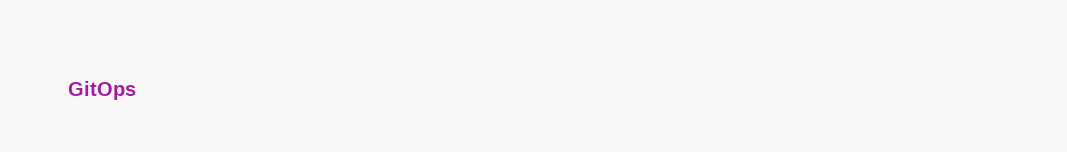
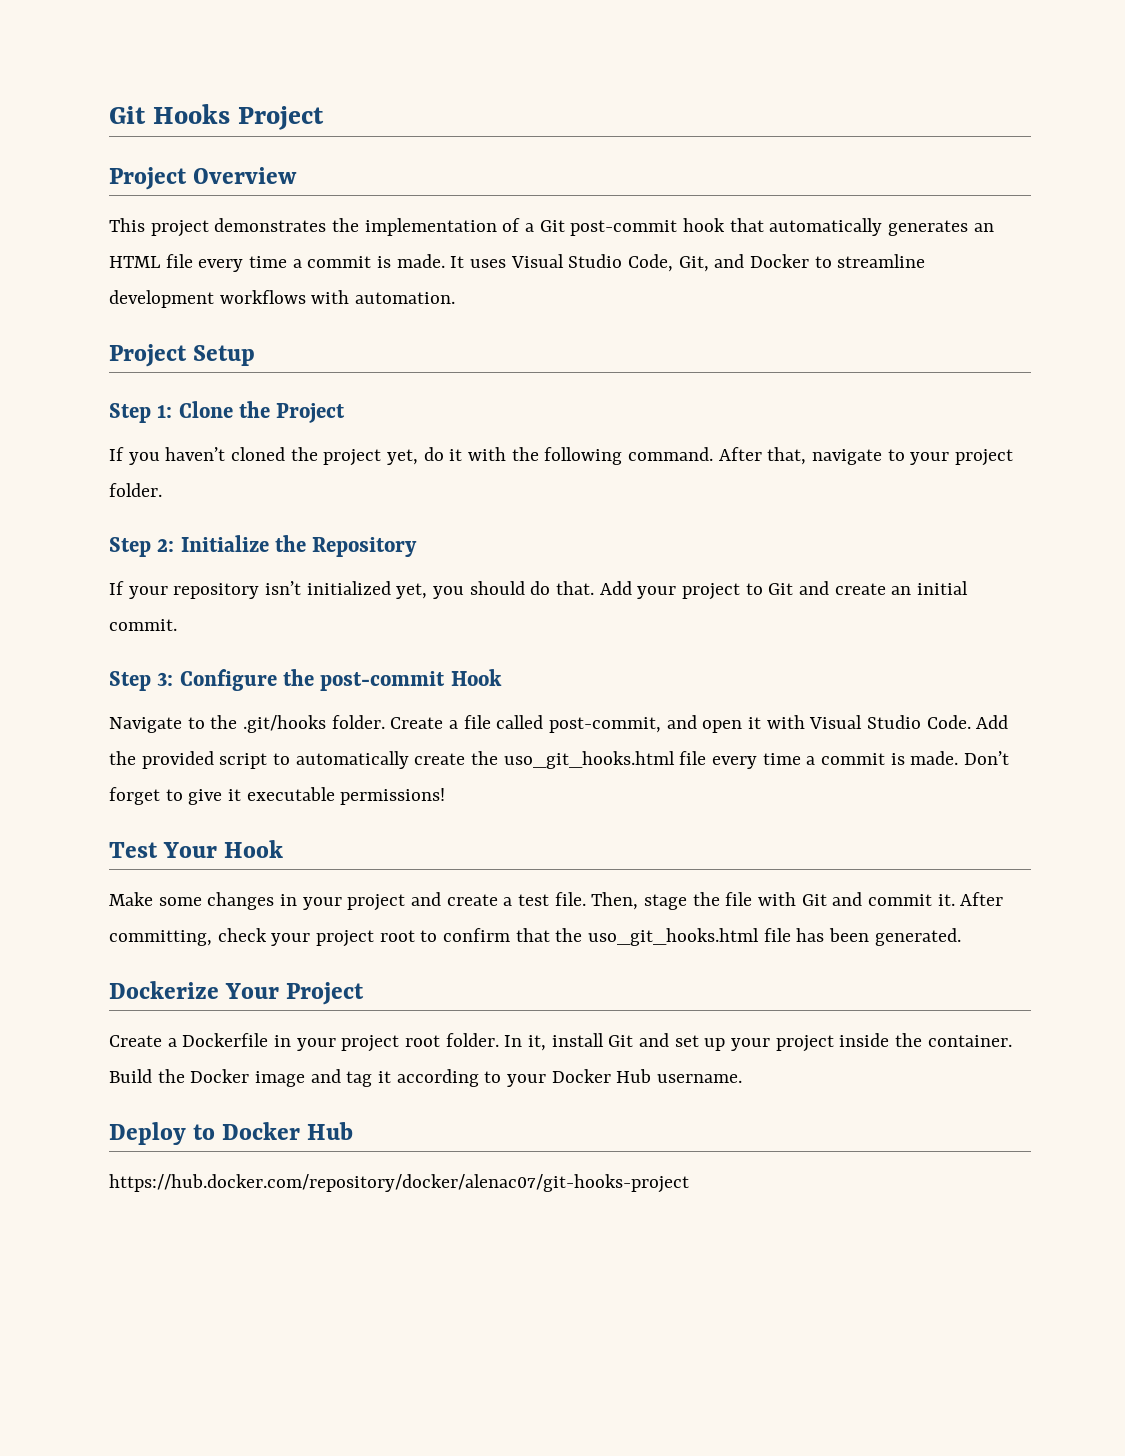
[68,81,136,100] GitOps -> [109,104,324,130] [109,167,298,190] [109,218,994,237] [109,254,926,272] [109,290,456,308] [109,344,256,367] [109,401,346,423] [109,447,1014,466] [109,483,162,497] [109,535,418,557] [109,581,969,600] [109,619,177,631] [109,669,502,691] [109,715,1009,733] [109,751,1010,769] [109,787,446,805] [109,840,284,858] [109,892,1004,911] [109,928,961,947] [109,981,365,1005] [109,1033,1012,1052] [109,1069,743,1087] [109,1122,354,1145] [109,1174,689,1193] Git Hooks Project // Project Overview // This project demonstrates the implementation of a Git post-commit hook that automatically generates an HTML file every time a commit is made. It uses Visual Studio Code, Git, and Docker to streamline development workflows with automation. // Project Setup // Step 1: Clone the Project // If you haven’t cloned the project yet, do it with the following command. After that, navigate to your project folder. // Step 2: Initialize the Repository // If your repository isn’t initialized yet, you should do that. Add your project to Git and create an initial commit. // Step 3: Configure the post-commit Hook // Navigate to the .git/hooks folder. Create a file called post-commit, and open it with Visual Studio Code. Add the provided script to automatically create the uso_git_hooks.html file every time a commit is made. Don’t forget to give it executable permissions! // Test Your Hook // Make some changes in your project and create a test file. Then, stage the file with Git and commit it. After committing, check your project root to confirm that the uso_git_hooks.html file has been generated. // Dockerize Your Project // Create a Dockerfile in your project root folder. In it, install Git and set up your project inside the container. Build the Docker image and tag it according to your Docker Hub username. // Deploy to Docker Hub // https://hub.docker.com/repository/docker/alenac07/git-hooks-project

